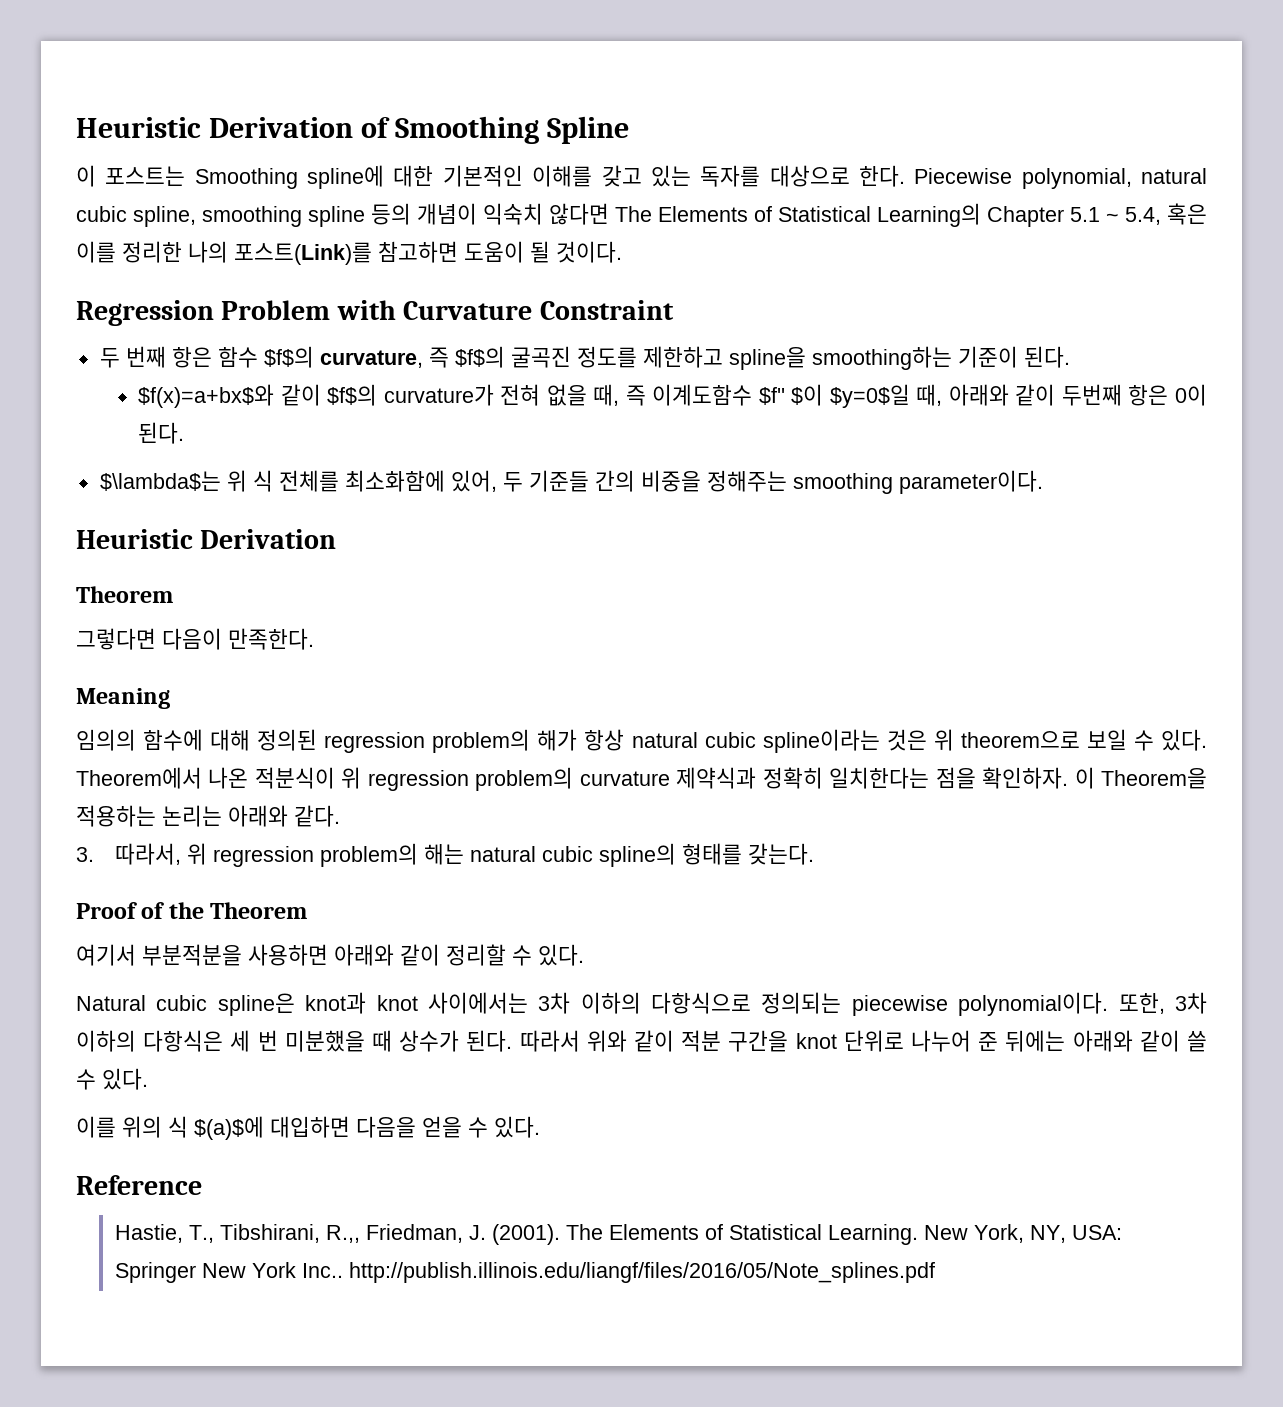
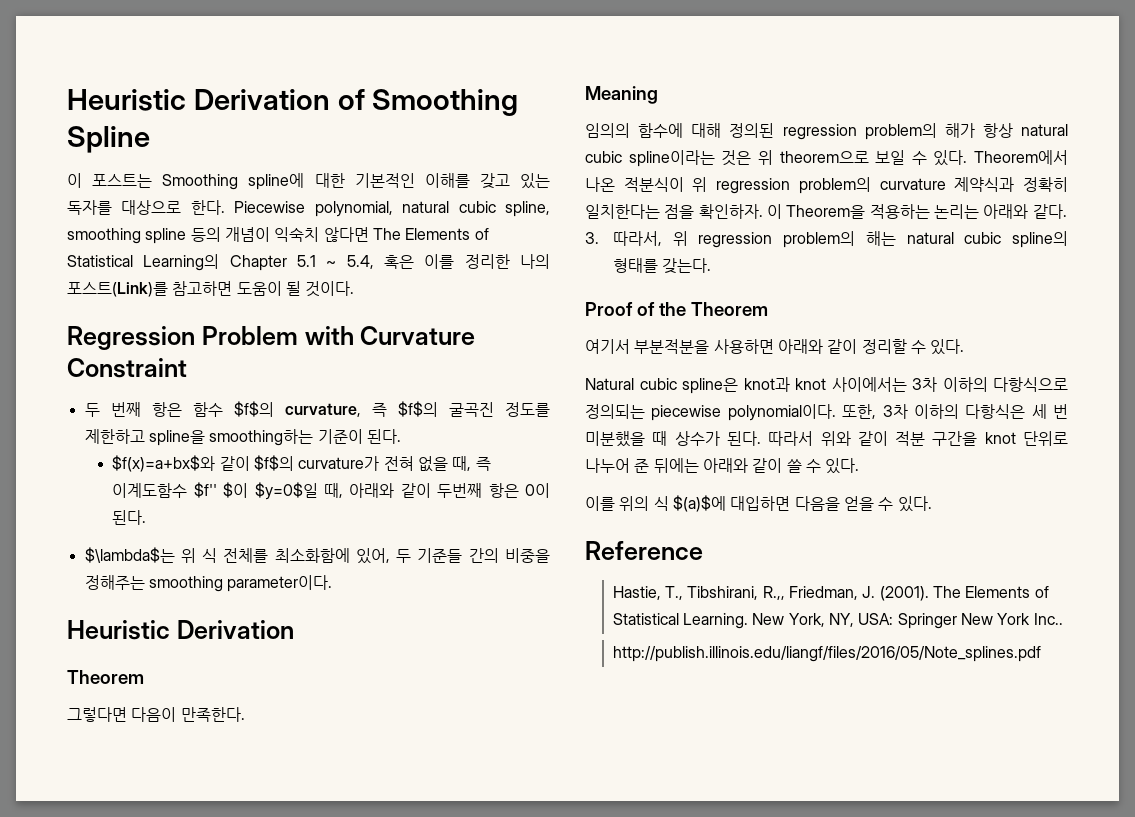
(343, 1270) none -> (1063, 619) //

